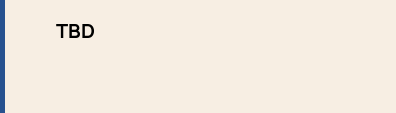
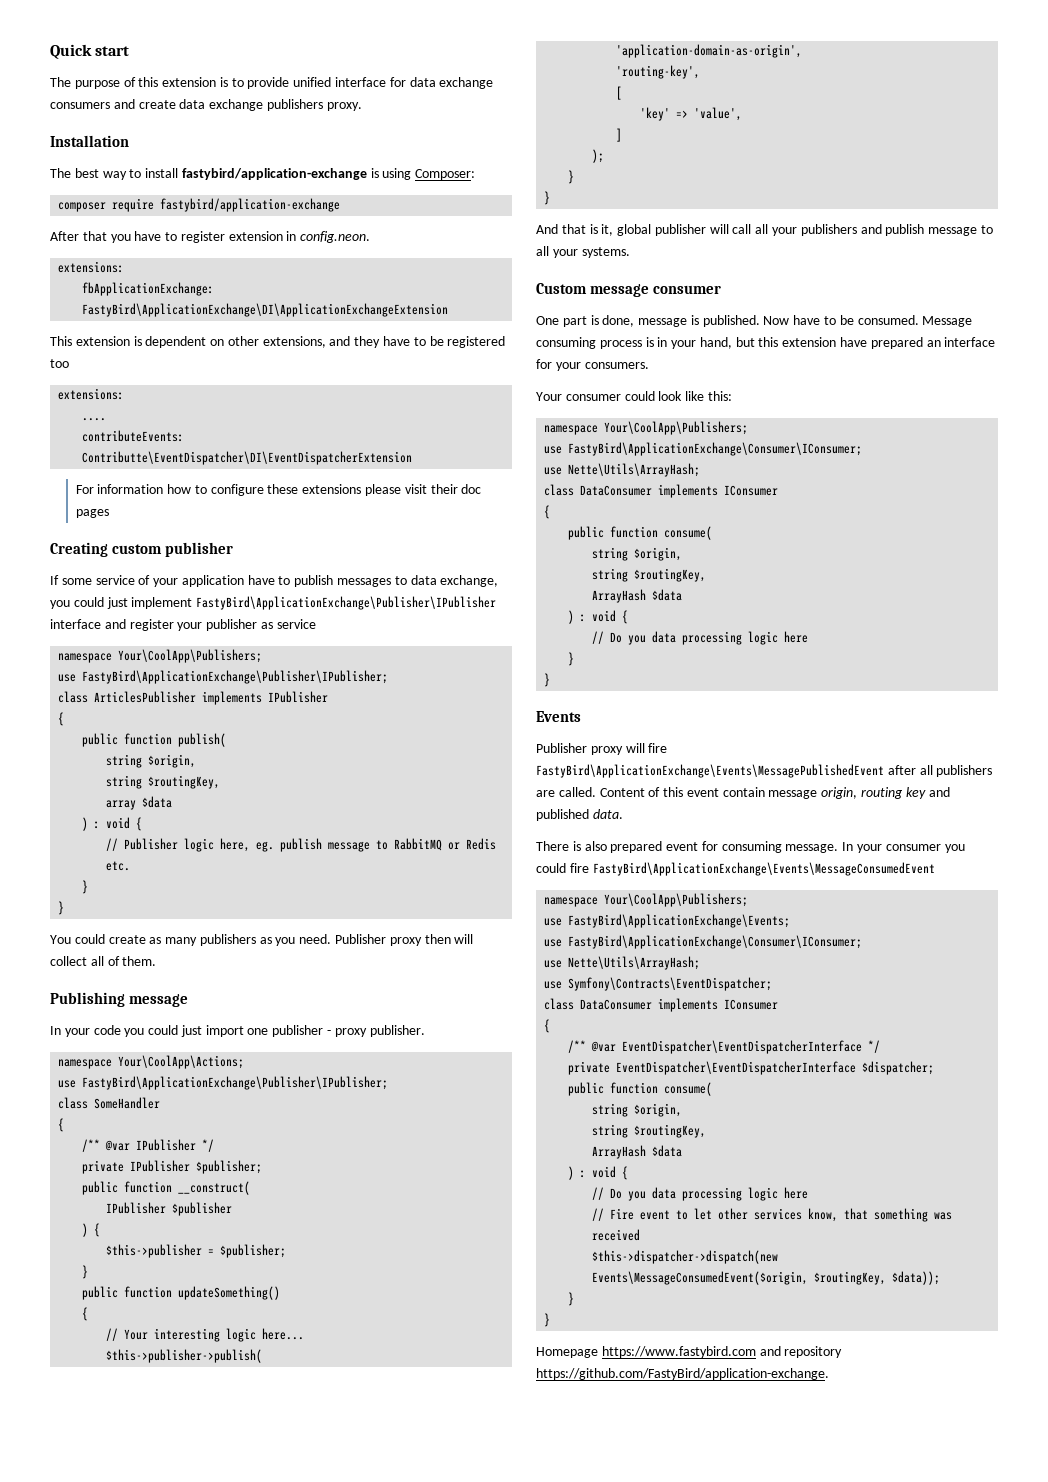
[56,24,95,38] TBD -> [50,44,130,59] [50,77,494,89] [50,99,362,111] [50,135,129,147] [50,168,476,180] [58,198,341,212] [50,231,371,243] [58,261,125,273] [82,282,215,296] [82,303,449,317] [50,336,506,348] [50,359,69,368] [58,388,125,400] [82,418,107,421] [82,430,185,442] [82,451,413,465] [75,484,482,496] [75,509,109,518] [50,542,234,557] [50,575,499,587] [50,596,497,610] [50,619,316,631] [58,649,263,663] [58,670,389,684] [58,691,329,705] [58,712,65,726] [82,733,227,747] [106,754,197,768] [106,775,221,789] [106,796,173,810] [82,817,143,831] [106,838,497,852] [106,861,131,871] [82,880,89,894] [58,901,65,915] [50,934,474,946] [50,956,157,966] [50,992,189,1007] [50,1025,425,1037] [58,1055,245,1069] [58,1076,389,1090] [58,1097,161,1109] [58,1118,65,1132] [82,1139,215,1152] [82,1160,263,1174] [82,1181,251,1195] [106,1202,233,1216] [82,1223,101,1237] [106,1244,287,1258] [82,1265,89,1279] [82,1286,281,1300] [82,1307,89,1321] [106,1328,305,1342] [106,1349,263,1363] [616,44,803,58] [616,65,701,79] [616,86,623,100] [640,107,743,121] [616,128,623,142] [592,149,605,163] [568,170,575,184] [544,191,551,205] [536,224,993,236] [536,246,630,258] [536,283,722,297] [536,315,973,327] [536,337,996,349] [536,359,649,371] [536,391,732,401] [544,421,749,435] [544,442,863,456] [544,463,701,477] [544,484,779,498] [544,505,551,519] [568,526,713,540] [592,547,683,561] [592,568,707,582] [592,589,683,603] [568,610,629,624] [592,631,809,645] [568,652,575,666] [544,673,551,687] [536,711,581,722] [536,743,668,755] [536,764,993,778] [536,787,950,799] [536,809,623,821] [536,841,965,853] [536,862,935,876] [544,893,749,907] [544,914,791,928] [544,935,863,949] [544,956,701,970] [544,977,773,991] [544,998,779,1012] [544,1019,551,1033] [568,1040,881,1054] [568,1061,935,1075] [568,1082,713,1096] [592,1103,683,1117] [592,1124,707,1138] [592,1145,683,1159] [568,1166,629,1180] [592,1187,809,1201] [592,1208,953,1222] [592,1229,641,1241] [592,1250,779,1264] [592,1271,941,1285] [568,1292,575,1306] [544,1313,551,1327] [536,1346,843,1358] [536,1368,829,1380] Quick start // The purpose of this extension is to provide unified interface for data exchange consumers and create data exchange publishers proxy. // Installation // The best way to install fastybird/application-exchange is using Composer: // composer require fastybird/application-exchange // After that you have to register extension in config.neon. // extensions: // fbApplicationExchange: FastyBird\ApplicationExchange\DI\ApplicationExchangeExtension // This extension is dependent on other extensions, and they have to be registered too // extensions: // .... // contributeEvents: Contributte\EventDispatcher\DI\EventDispatcherExtension // For information how to configure these extensions please visit their doc pages // Creating custom publisher // If some service of your application have to publish messages to data exchange, you could just implement FastyBird\ApplicationExchange\Publisher\IPublisher interface and register your publisher as service // namespace Your\CoolApp\Publishers; // use FastyBird\ApplicationExchange\Publisher\IPublisher; // class ArticlesPublisher implements IPublisher // { // public function publish( // string $origin, // string $routingKey, // array $data // ) : void { // // Publisher logic here, eg. publish message to RabbitMQ or Redis etc. // } // } // You could create as many publishers as you need. Publisher proxy then will collect all of them. // Publishing message // In your code you could just import one publisher - proxy publisher. // namespace Your\CoolApp\Actions; // use FastyBird\ApplicationExchange\Publisher\IPublisher; // class SomeHandler // { // /** @var IPublisher */ // private IPublisher $publisher; // public function __construct( // IPublisher $publisher // ) { // $this->publisher = $publisher; // } // public function updateSomething() // { // // Your interesting logic here... // $this->publisher->publish( // 'application-domain-as-origin', // 'routing-key', // [ // 'key' => 'value', // ] // ); // } // } // And that is it, global publisher will call all your publishers and publish message to all your systems. // Custom message consumer // One part is done, message is published. Now have to be consumed. Message consuming process is in your hand, but this extension have prepared an interface for your consumers. // Your consumer could look like this: // namespace Your\CoolApp\Publishers; // use FastyBird\ApplicationExchange\Consumer\IConsumer; // use Nette\Utils\ArrayHash; // class DataConsumer implements IConsumer // { // public function consume( // string $origin, // string $routingKey, // ArrayHash $data // ) : void { // // Do you data processing logic here // } // } // Events // Publisher proxy will fire FastyBird\ApplicationExchange\Events\MessagePublishedEvent after all publishers are called. Content of this event contain message origin, routing key and published data. // There is also prepared event for consuming message. In your consumer you could fire FastyBird\ApplicationExchange\Events\MessageConsumedEvent // namespace Your\CoolApp\Publishers; // use FastyBird\ApplicationExchange\Events; // use FastyBird\ApplicationExchange\Consumer\IConsumer; // use Nette\Utils\ArrayHash; // use Symfony\Contracts\EventDispatcher; // class DataConsumer implements IConsumer // { // /** @var EventDispatcher\EventDispatcherInterface */ // private EventDispatcher\EventDispatcherInterface $dispatcher; // public function consume( // string $origin, // string $routingKey, // ArrayHash $data // ) : void { // // Do you data processing logic here // // Fire event to let other services know, that something was received // $this->dispatcher->dispatch(new Events\MessageConsumedEvent($origin, $routingKey, $data)); // } // } // Homepage https://www.fastybird.com and repository https://github.com/FastyBird/application-exchange.

